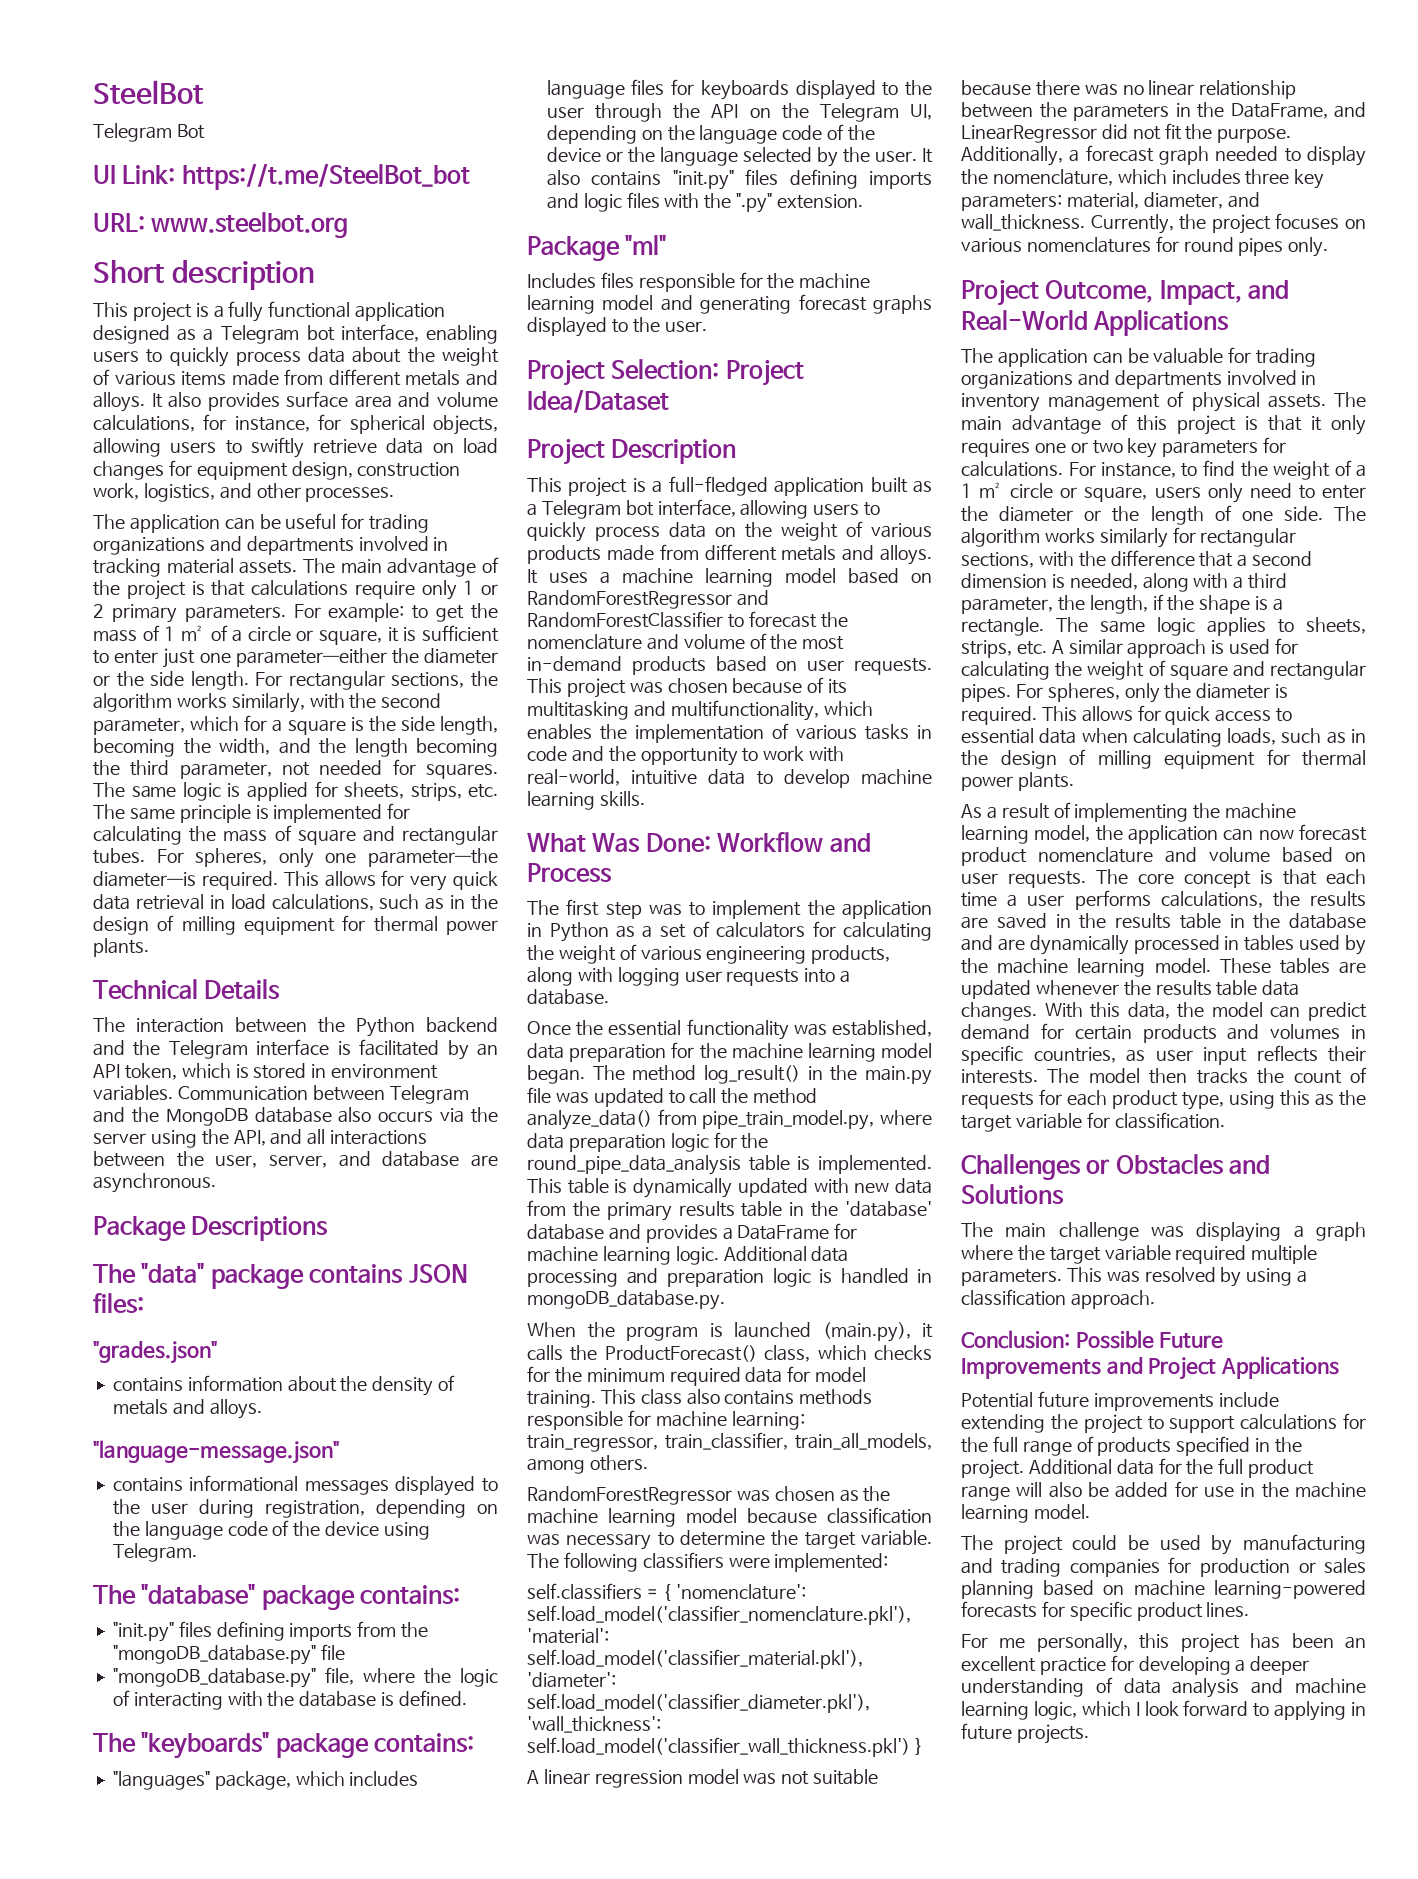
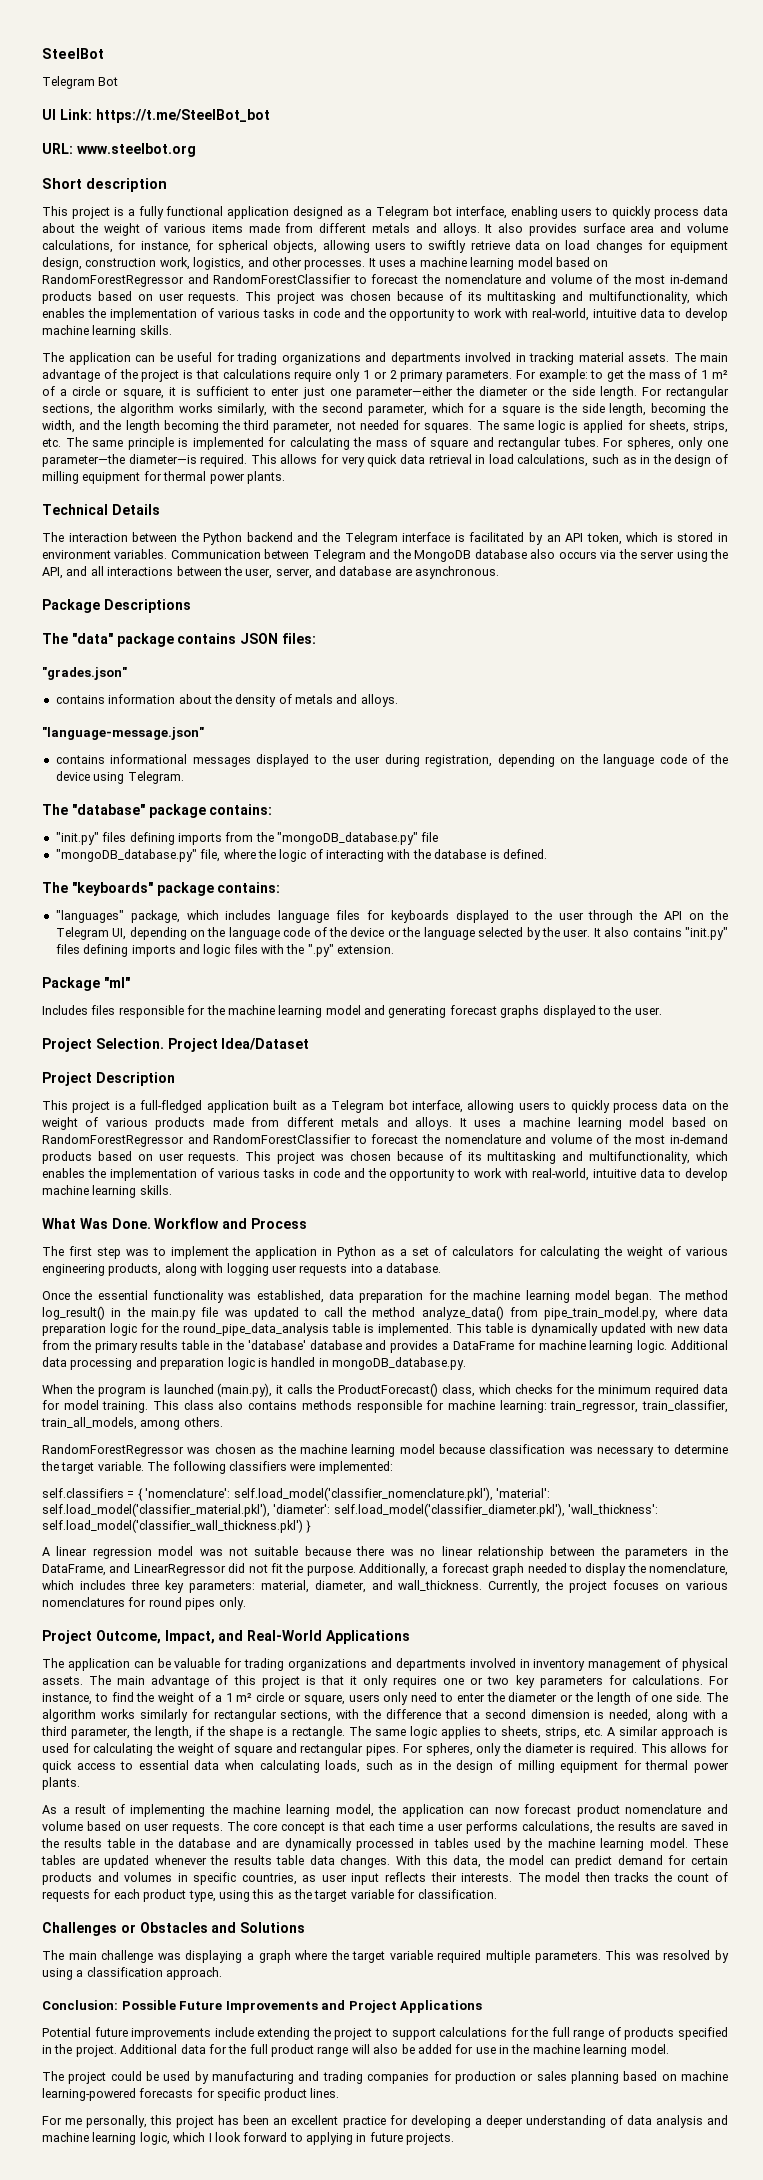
(395, 494) none -> [368,257,609,270] [42,274,728,287] [42,291,729,304] [42,308,729,321] [42,325,172,338] It uses a machine learning model based on RandomForestRegressor and RandomForestClassifier to forecast the nomenclature and volume of the most in-demand products based on user requests. This project was chosen because of its multitasking and multifunctionality, which enables the implementation of various tasks in code and the opportunity to work with real-world, intuitive data to develop machine learning skills.
[611,359,720,379] Selection: -> [95,1038,164,1049] Selection.
[645,833,711,852] Done: -> [111,1218,151,1229] Done.

